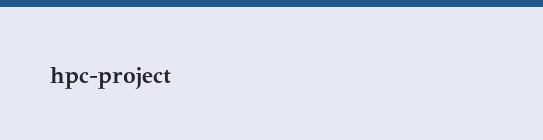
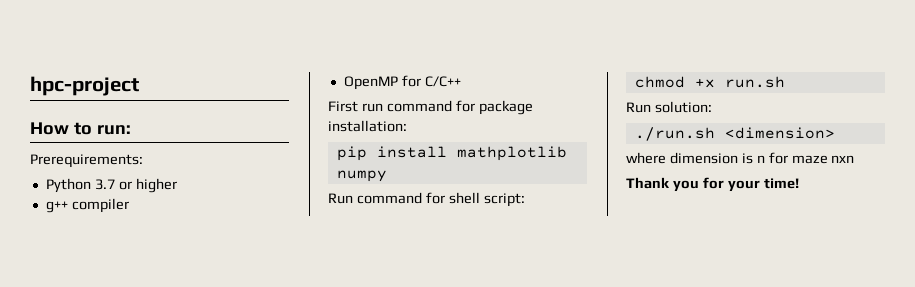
(171, 78) none -> [30,122,131,135] [30,154,143,168] [45,178,177,193] [45,198,129,213] [343,75,461,90] [328,100,533,115] [328,120,407,132] [336,146,567,161] [336,170,387,182] [328,192,525,207] [634,76,785,88] [626,101,712,113] [634,127,835,141] [626,152,855,164] [626,177,799,192] // How to run: // Prerequirements: // Python 3.7 or higher // g++ compiler // OpenMP for C/C++ // First run command for package installation: // pip install mathplotlib numpy // Run command for shell script: // chmod +x run.sh // Run solution: // ./run.sh <dimension> // where dimension is n for maze nxn // Thank you for your time!

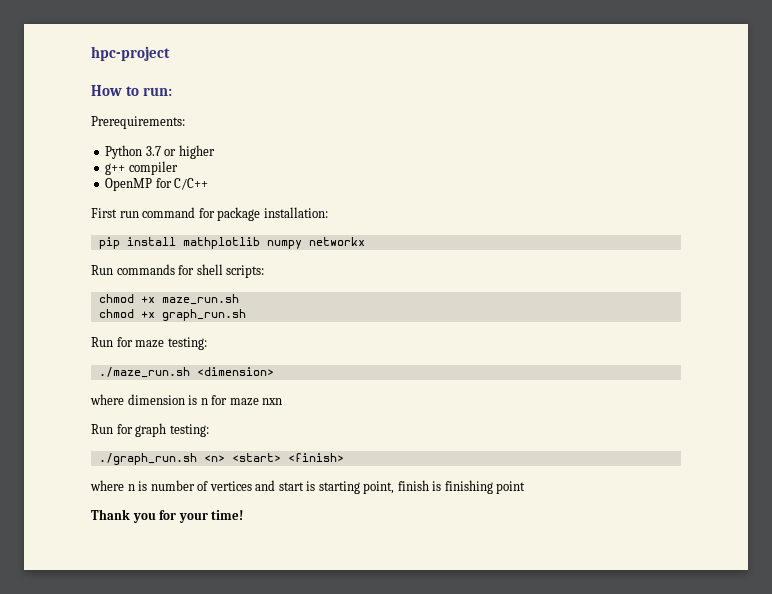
[328,192,422,204] // Run command -> [308,237,365,246] [91,264,175,275] networkx // Run commands
[483,193,525,207] [634,76,785,88] [626,101,712,113] [634,127,715,141] script: // chmod +x run.sh // Run solution: // ./run.sh -> [226,265,265,278] [98,294,239,305] [98,309,246,321] [91,337,207,350] [98,367,190,378] scripts: // chmod +x maze_run.sh // chmod +x graph_run.sh // Run for maze testing: // ./maze_run.sh
(855, 159) none -> [91,423,209,437] [98,453,344,465] [90,480,526,494] // Run for graph testing: // ./graph_run.sh <n> <start> <finish> // where n is number of vertices and start is starting point, finish is finishing point

